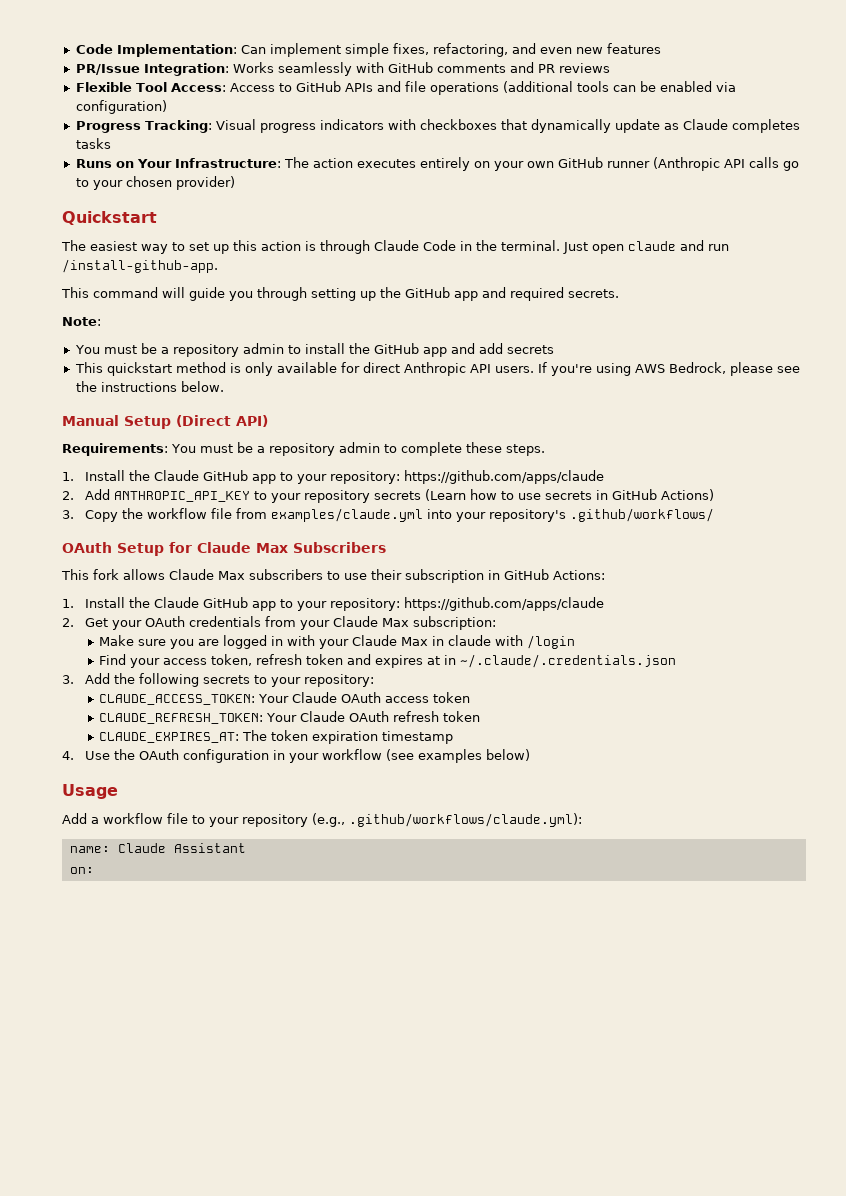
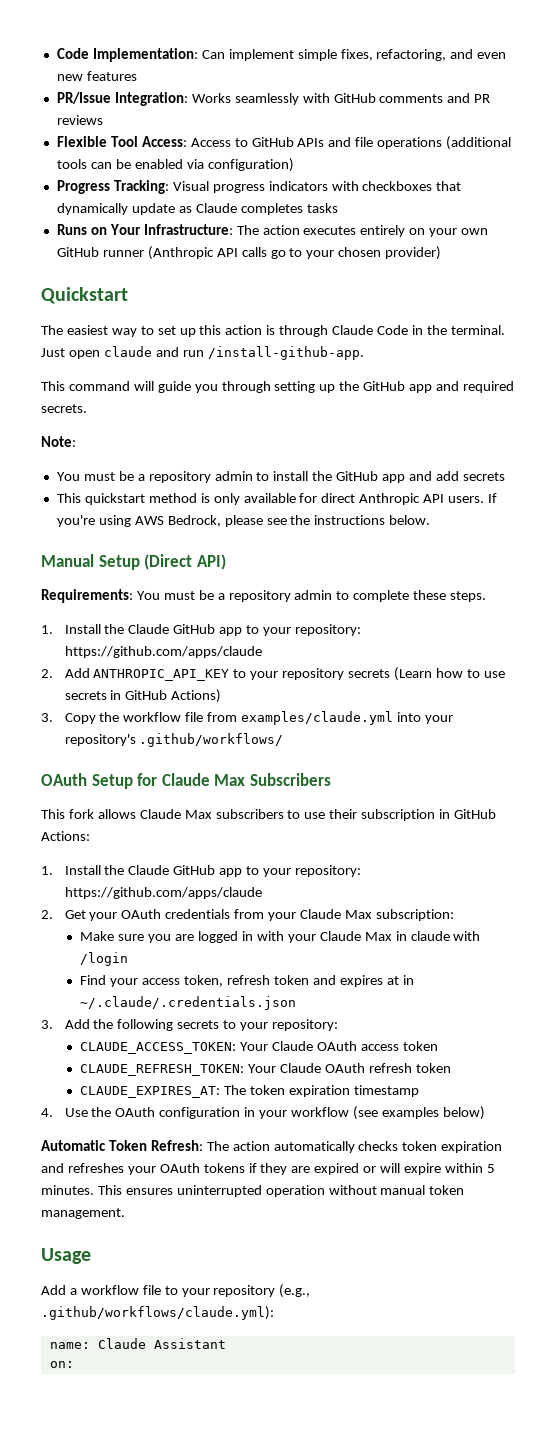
(531, 755) none -> [41,1140,503,1153] [41,1163,495,1175] [41,1185,465,1197] [41,1208,125,1219] // Automatic Token Refresh: The action automatically checks token expiration and refreshes your OAuth tokens if they are expired or will expire within 5 minutes. This ensures uninterrupted operation without manual token management.

